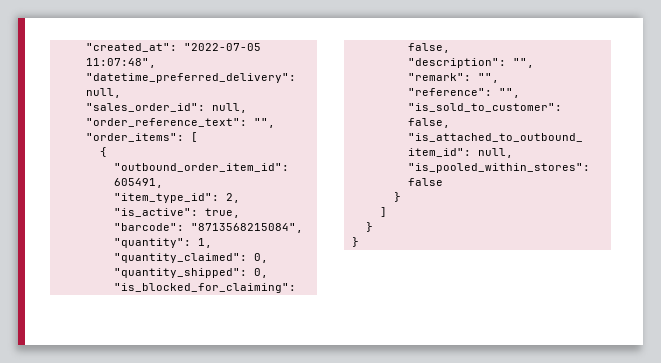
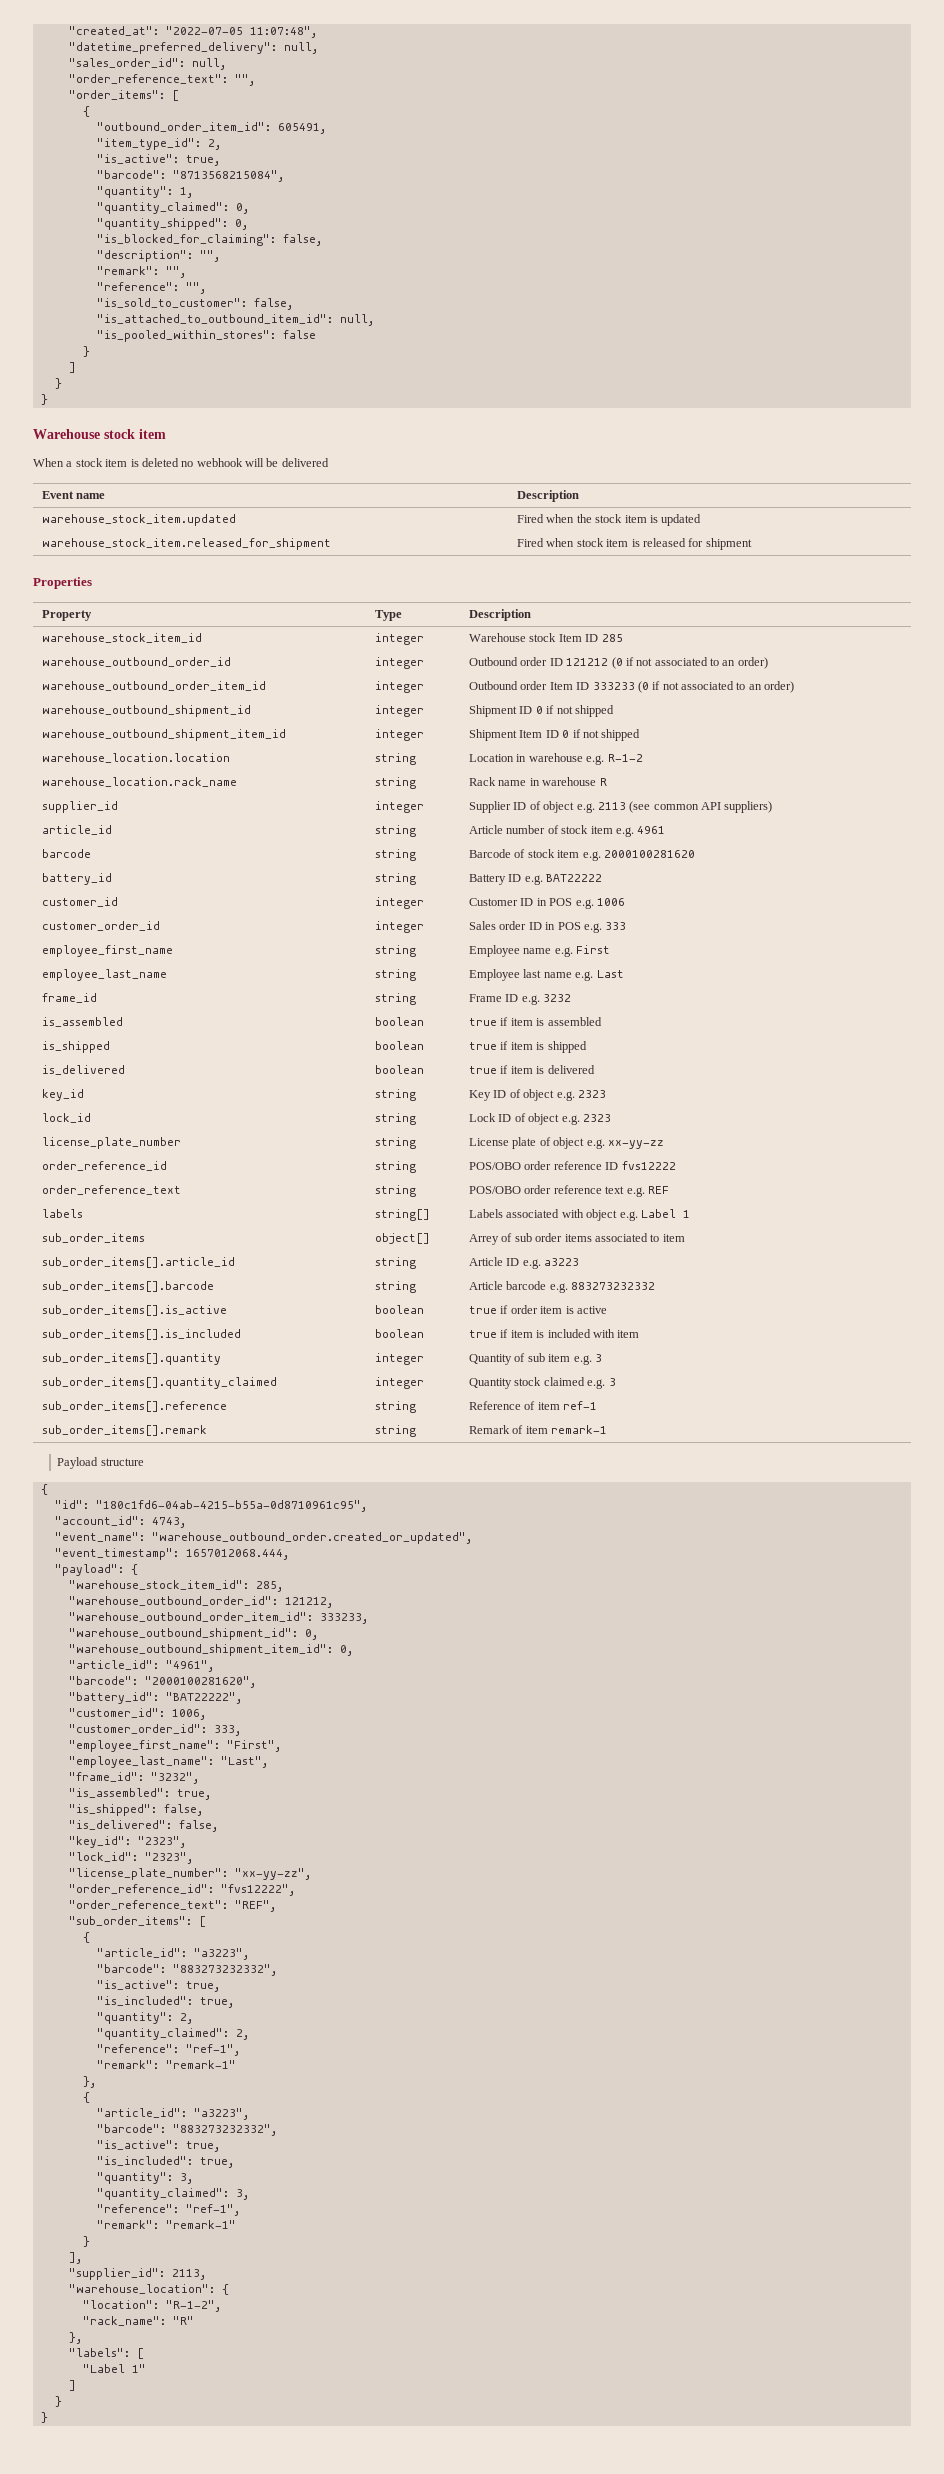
(359, 242) none -> [33,429,166,439] [33,458,329,467] [42,491,106,499] [517,490,580,502] [42,514,237,526] [517,514,702,526] [42,538,332,550] [517,538,752,550] [33,577,92,589] [42,610,93,621] [375,610,403,621] [469,609,532,621] [42,633,203,643] [375,633,425,645] [469,633,623,642] [42,657,232,667] [375,657,425,669] [469,657,768,669] [42,681,267,691] [375,681,425,693] [469,681,795,693] [42,705,252,717] [375,705,425,717] [469,705,614,717] [42,729,287,741] [375,729,425,741] [469,729,641,741] [42,753,231,763] [375,753,417,765] [469,753,643,765] [42,777,238,787] [375,777,417,789] [469,777,607,786] [42,801,119,813] [375,801,425,813] [469,801,773,813] [42,825,113,835] [375,825,417,837] [469,825,666,837] [42,849,92,858] [375,849,417,861] [469,849,695,861] [42,873,113,885] [375,873,417,885] [469,874,603,885] [42,897,119,907] [375,897,425,909] [469,898,625,909] [42,921,161,931] [375,921,425,933] [469,921,627,933] [42,945,174,957] [375,945,417,957] [469,945,611,957] [42,969,168,981] [375,969,417,981] [469,969,624,981] [42,993,98,1003] [375,993,417,1005] [469,994,572,1005] [42,1017,124,1027] [375,1017,425,1026] [469,1017,602,1026] [42,1041,111,1053] [375,1041,425,1050] [469,1041,587,1053] [42,1065,126,1075] [375,1065,425,1074] [469,1065,595,1074] [42,1089,85,1101] [375,1089,417,1101] [469,1089,606,1101] [42,1113,92,1123] [375,1113,417,1125] [469,1113,611,1125] [42,1137,182,1149] [375,1137,417,1149] [469,1137,664,1149] [42,1161,168,1171] [375,1161,417,1173] [469,1161,676,1170] [42,1185,182,1195] [375,1185,417,1197] [469,1185,669,1197] [42,1209,84,1218] [375,1209,431,1221] [469,1209,690,1221] [42,1233,146,1243] [375,1233,431,1244] [469,1233,685,1245] [42,1257,236,1268] [375,1257,417,1269] [469,1257,580,1269] [42,1281,215,1292] [375,1281,417,1293] [469,1281,656,1293] [42,1305,228,1316] [375,1305,425,1314] [469,1305,607,1314] [42,1329,242,1340] [375,1329,425,1338] [469,1329,640,1338] [42,1353,222,1365] [375,1353,425,1365] [469,1353,602,1365] [42,1377,278,1389] [375,1377,425,1389] [469,1377,616,1389] [42,1401,228,1412] [375,1401,417,1413] [469,1401,598,1410] [42,1425,208,1436] [375,1425,417,1437] [469,1425,608,1434] [57,1457,144,1469] [40,1484,48,1495] [54,1500,367,1512] [54,1516,186,1528] [54,1532,472,1544] [54,1548,289,1560] [54,1564,138,1576] [68,1580,283,1592] [68,1596,333,1608] [68,1612,368,1624] [68,1628,318,1640] [68,1644,353,1656] [68,1660,214,1672] [68,1676,256,1688] [68,1692,242,1704] [68,1708,206,1720] [68,1724,241,1736] [68,1740,281,1752] [68,1756,268,1768] [68,1772,199,1784] [68,1788,211,1800] [68,1804,203,1816] [68,1820,218,1832] [68,1836,186,1848] [68,1852,193,1864] [68,1868,311,1880] [68,1884,295,1896] [68,1900,276,1912] [68,1916,206,1927] [82,1932,90,1943] [96,1948,249,1960] [96,1964,277,1976] [96,1980,220,1992] [96,1996,234,2008] [96,2012,193,2024] [96,2028,249,2040] [96,2044,240,2056] [96,2060,236,2069] [82,2076,96,2088] [82,2092,90,2103] [96,2108,249,2120] [96,2124,277,2136] [96,2140,220,2152] [96,2156,234,2168] [96,2172,193,2184] [96,2188,249,2200] [96,2204,240,2216] [96,2220,236,2229] [82,2236,90,2247] [68,2252,82,2264] [68,2268,206,2280] [68,2284,229,2295] [82,2300,221,2312] [82,2316,194,2326] [68,2332,82,2344] [68,2348,144,2359] [82,2364,146,2373] [68,2380,76,2391] [54,2396,62,2407] [40,2412,48,2423] // Warehouse stock item // When a stock item is deleted no webhook will be delivered // Event name | Description // warehouse_stock_item.updated | Fired when the stock item is updated // warehouse_stock_item.released_for_shipment | Fired when stock item is released for shipment // Properties // Property | Type | Description // warehouse_stock_item_id | integer | Warehouse stock Item ID 285 // warehouse_outbound_order_id | integer | Outbound order ID 121212 (0 if not associated to an order) // warehouse_outbound_order_item_id | integer | Outbound order Item ID 333233 (0 if not associated to an order) // warehouse_outbound_shipment_id | integer | Shipment ID 0 if not shipped // warehouse_outbound_shipment_item_id | integer | Shipment Item ID 0 if not shipped // warehouse_location.location | string | Location in warehouse e.g. R-1-2 // warehouse_location.rack_name | string | Rack name in warehouse R // supplier_id | integer | Supplier ID of object e.g. 2113 (see common API suppliers) // article_id | string | Article number of stock item e.g. 4961 // barcode | string | Barcode of stock item e.g. 2000100281620 // battery_id | string | Battery ID e.g. BAT22222 // customer_id | integer | Customer ID in POS e.g. 1006 // customer_order_id | integer | Sales order ID in POS e.g. 333 // employee_first_name | string | Employee name e.g. First // employee_last_name | string | Employee last name e.g. Last // frame_id | string | Frame ID e.g. 3232 // is_assembled | boolean | true if item is assembled // is_shipped | boolean | true if item is shipped // is_delivered | boolean | true if item is delivered // key_id | string | Key ID of object e.g. 2323 // lock_id | string | Lock ID of object e.g. 2323 // license_plate_number | string | License plate of object e.g. xx-yy-zz // order_reference_id | string | POS/OBO order reference ID fvs12222 // order_reference_text | string | POS/OBO order reference text e.g. REF // labels | string[] | Labels associated with object e.g. Label 1 // sub_order_items | object[] | Arrey of sub order items associated to item // sub_order_items[].article_id | string | Article ID e.g. a3223 // sub_order_items[].barcode | string | Article barcode e.g. 883273232332 // sub_order_items[].is_active | boolean | true if order item is active // sub_order_items[].is_included | boolean | true if item is included with item // sub_order_items[].quantity | integer | Quantity of sub item e.g. 3 // sub_order_items[].quantity_claimed | integer | Quantity stock claimed e.g. 3 // sub_order_items[].reference | string | Reference of item ref-1 // sub_order_items[].remark | string | Remark of item remark-1 // Payload structure // { // "id": "180c1fd6-04ab-4215-b55a-0d8710961c95", // "account_id": 4743, // "event_name": "warehouse_outbound_order.created_or_updated", // "event_timestamp": 1657012068.444, // "payload": { // "warehouse_stock_item_id": 285, // "warehouse_outbound_order_id": 121212, // "warehouse_outbound_order_item_id": 333233, // "warehouse_outbound_shipment_id": 0, // "warehouse_outbound_shipment_item_id": 0, // "article_id": "4961", // "barcode": "2000100281620", // "battery_id": "BAT22222", // "customer_id": 1006, // "customer_order_id": 333, // "employee_first_name": "First", // "employee_last_name": "Last", // "frame_id": "3232", // "is_assembled": true, // "is_shipped": false, // "is_delivered": false, // "key_id": "2323", // "lock_id": "2323", // "license_plate_number": "xx-yy-zz", // "order_reference_id": "fvs12222", // "order_reference_text": "REF", // "sub_order_items": [ // { // "article_id": "a3223", // "barcode": "883273232332", // "is_active": true, // "is_included": true, // "quantity": 2, // "quantity_claimed": 2, // "reference": "ref-1", // "remark": "remark-1" // }, // { // "article_id": "a3223", // "barcode": "883273232332", // "is_active": true, // "is_included": true, // "quantity": 3, // "quantity_claimed": 3, // "reference": "ref-1", // "remark": "remark-1" // } // ], // "supplier_id": 2113, // "warehouse_location": { // "location": "R-1-2", // "rack_name": "R" // }, // "labels": [ // "Label 1" // ] // } // }

